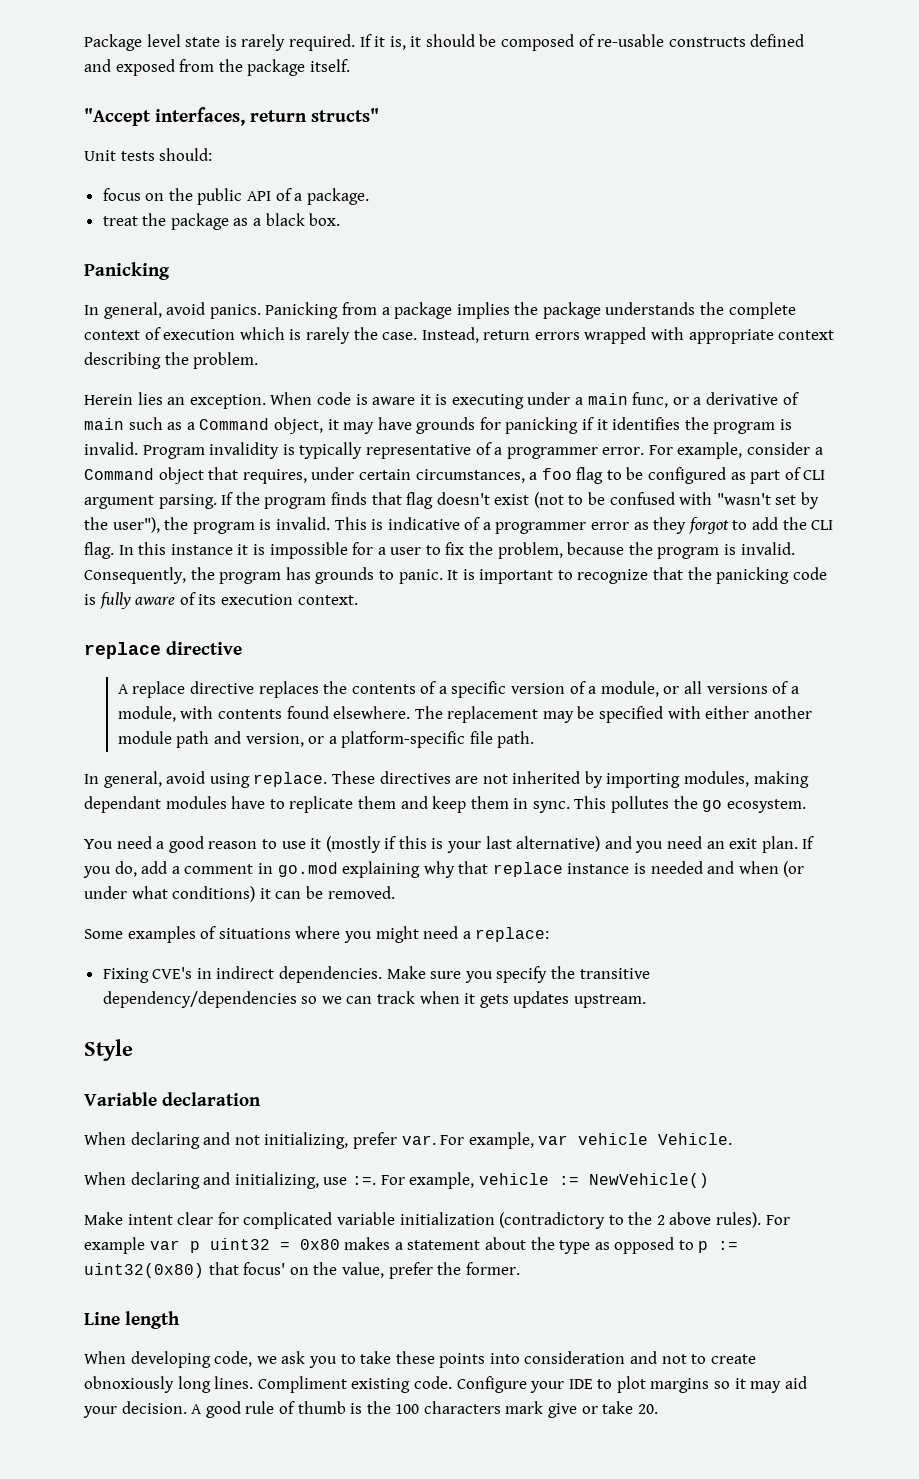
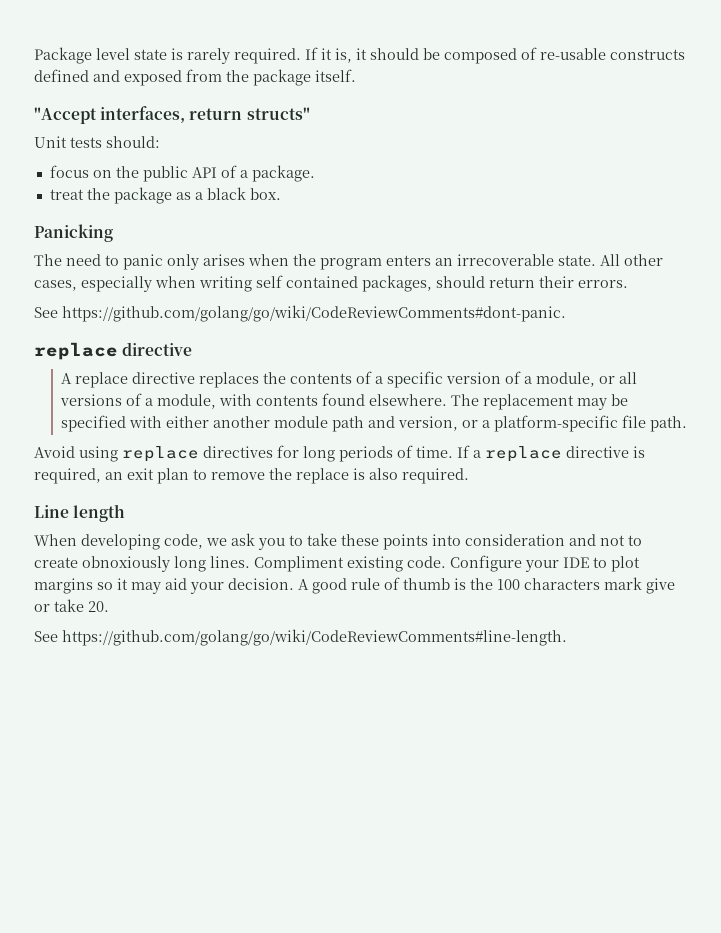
[84,302,796,319] [84,327,835,344] [84,352,259,369] [84,392,799,409] [84,417,793,434] [84,442,823,459] [84,467,826,484] [84,492,820,509] [84,517,834,534] [84,542,795,559] [84,567,827,584] [84,592,358,609] In general, avoid panics. Panicking from a package implies the package understands the complete context of execution which is rarely the case. Instead, return errors wrapped with appropriate context describing the problem. // Herein lies an exception. When code is aware it is executing under a main func, or a derivative of main such as a Command object, it may have grounds for panicking if it identifies the program is invalid. Program invalidity is typically representative of a programmer error. For example, consider a Command object that requires, under certain circumstances, a foo flag to be configured as part of CLI argument parsing. If the program finds that flag doesn't exist (not to be confused with "wasn't set by the user"), the program is invalid. This is indicative of a programmer error as they forgot to add the CLI flag. In this instance it is impossible for a user to fix the problem, because the program is invalid. Consequently, the program has grounds to panic. It is important to recognize that the panicking code is fully aware of its execution context. -> [34,254,663,270] [34,275,628,292] [34,305,566,322] The need to panic only arises when the program enters an irrecoverable state. All other cases, especially when writing self contained packages, should return their errors. // See https://github.com/golang/go/wiki/CodeReviewComments#dont-panic.
[84,771,809,788] [84,796,806,813] [84,836,815,853] [83,861,805,878] [84,886,395,902] [84,926,550,943] [102,966,650,983] [102,991,647,1008] [84,1039,133,1061] [84,1092,262,1106] [84,1132,733,1149] [84,1172,709,1189] [84,1212,790,1229] [84,1237,739,1254] [84,1262,520,1279] In general, avoid using replace. These directives are not inherited by importing modules, making dependant modules have to replicate them and keep them in sync. This pollutes the go ecosystem. // You need a good reason to use it (mostly if this is your last alternative) and you need an exit plan. If you do, add a comment in go.mod explaining why that replace instance is needed and when (or under what conditions) it can be removed. // Some examples of situations where you might need a replace: // Fixing CVE's in indirect dependencies. Make sure you specify the transitive dependency/dependencies so we can track when it gets updates upstream. // Style // Variable declaration // When declaring and not initializing, prefer var. For example, var vehicle Vehicle. // When declaring and initializing, use :=. For example, vehicle := NewVehicle() // Make intent clear for complicated variable initialization (contradictory to the 2 above rules). For example var p uint32 = 0x80 makes a statement about the type as opposed to p := uint32(0x80) that focus' on the value, prefer the former. -> [34,445,645,462] [34,468,469,484] Avoid using replace directives for long periods of time. If a replace directive is required, an exit plan to remove the replace is also required.
(658, 1409) none -> [34,629,567,646] // See https://github.com/golang/go/wiki/CodeReviewComments#line-length.

